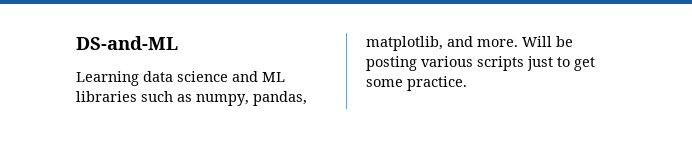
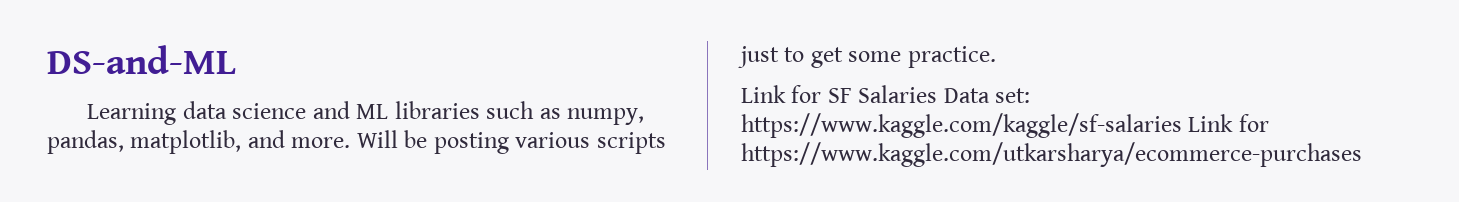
(467, 83) none -> [741,85,1031,103] [741,113,1269,138] [741,142,1362,167] // Link for SF Salaries Data set: https://www.kaggle.com/kaggle/sf-salaries Link for https://www.kaggle.com/utkarsharya/ecommerce-purchases

